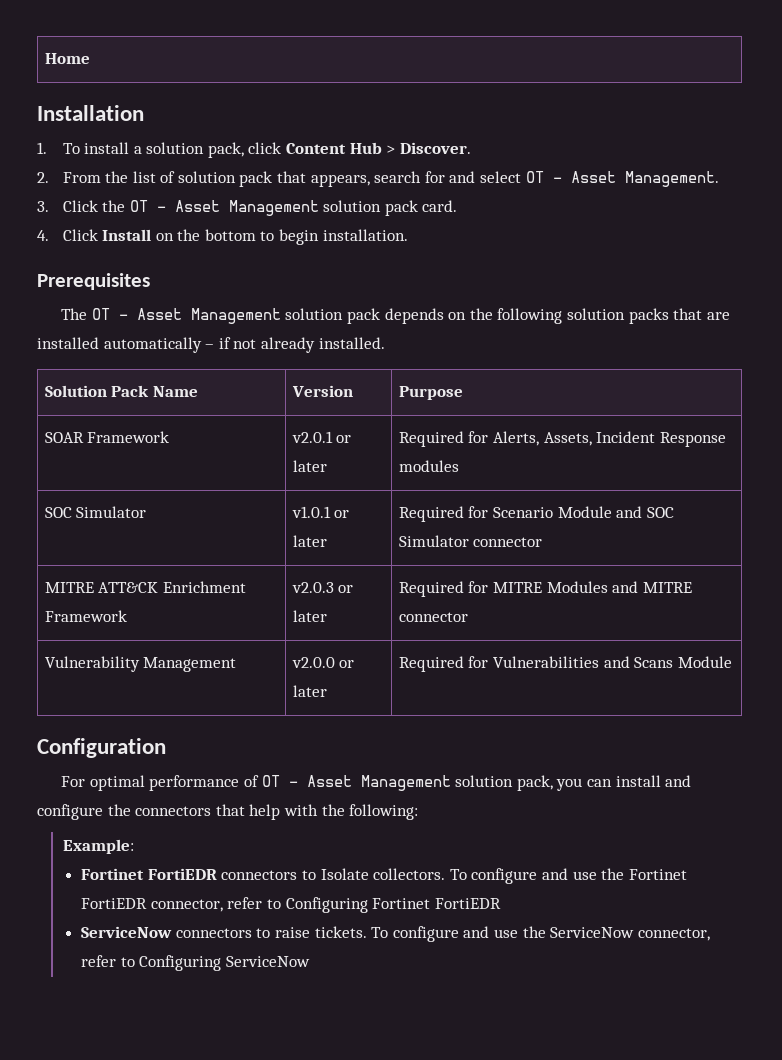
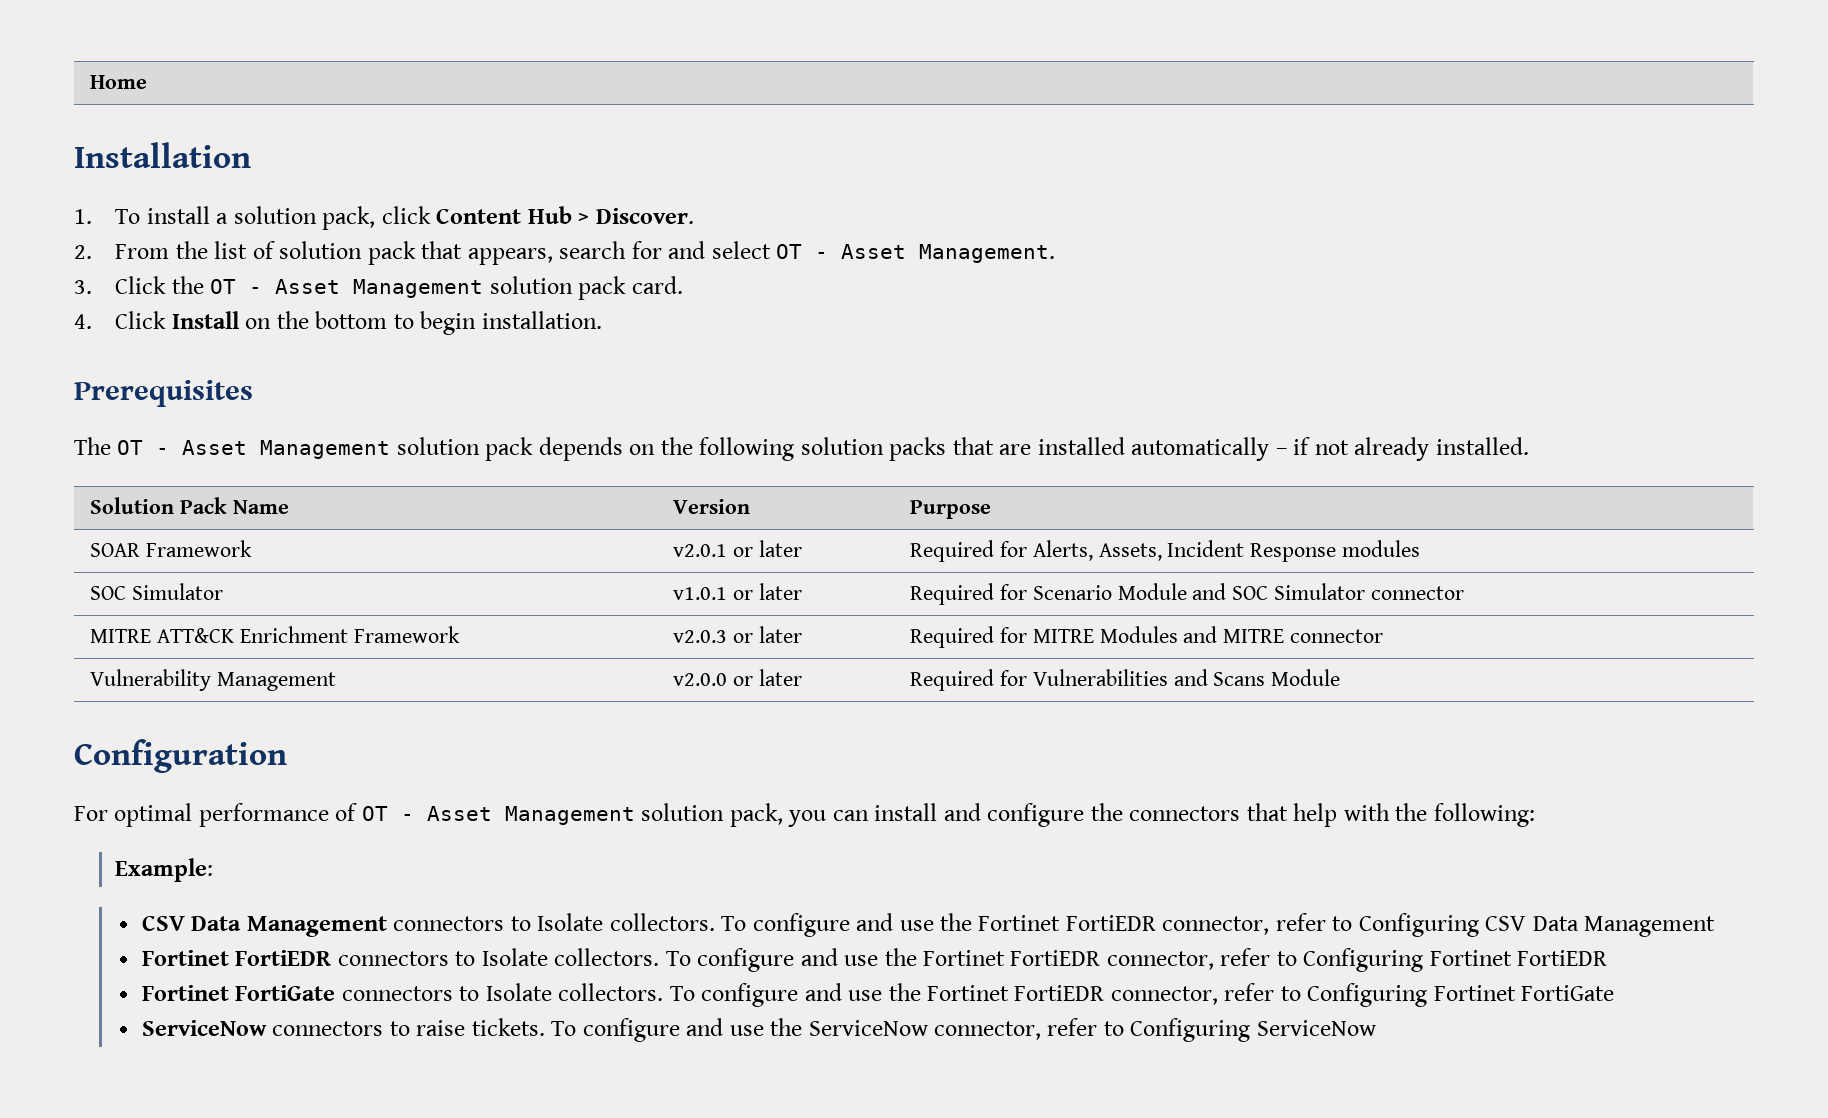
(134, 846) none -> [141,913,1716,937] // CSV Data Management connectors to Isolate collectors. To configure and use the Fortinet FortiEDR connector, refer to Configuring CSV Data Management
(501, 903) none -> [141,983,1615,1007] // Fortinet FortiGate connectors to Isolate collectors. To configure and use the Fortinet FortiEDR connector, refer to Configuring Fortinet FortiGate

